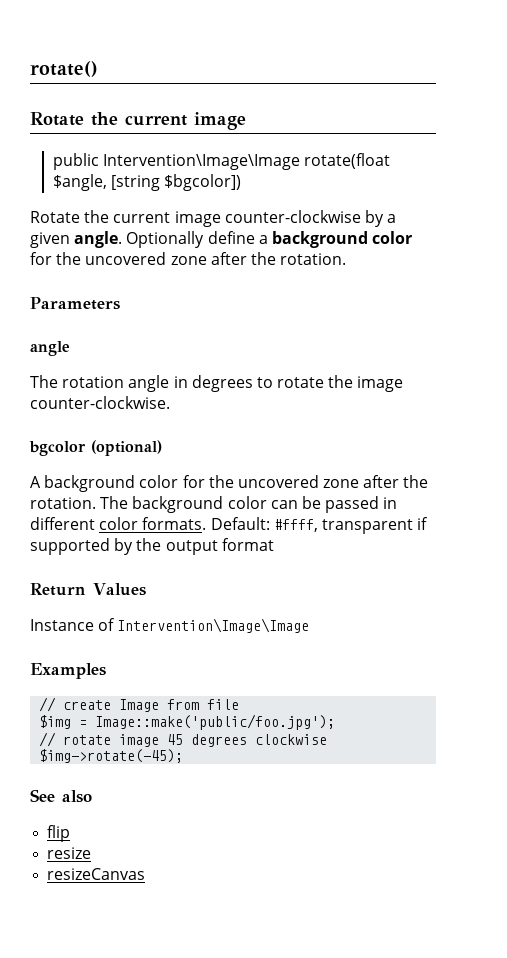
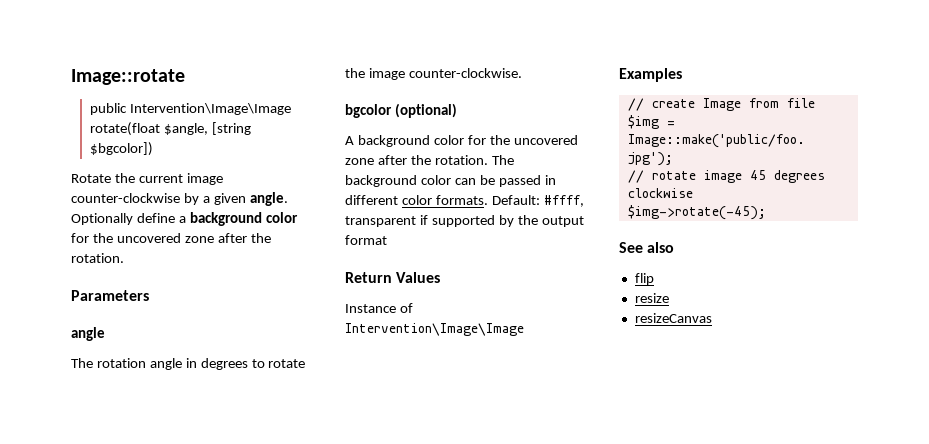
[30,61,98,77] [30,112,246,130] rotate() // Rotate the current image -> [71,69,185,85] Image::rotate

